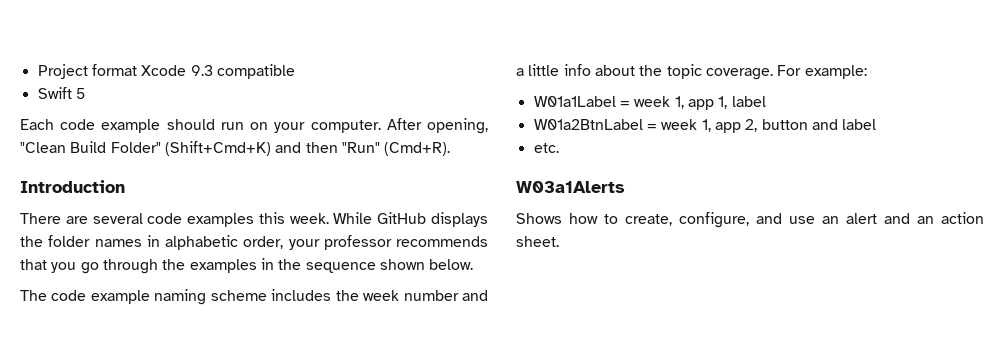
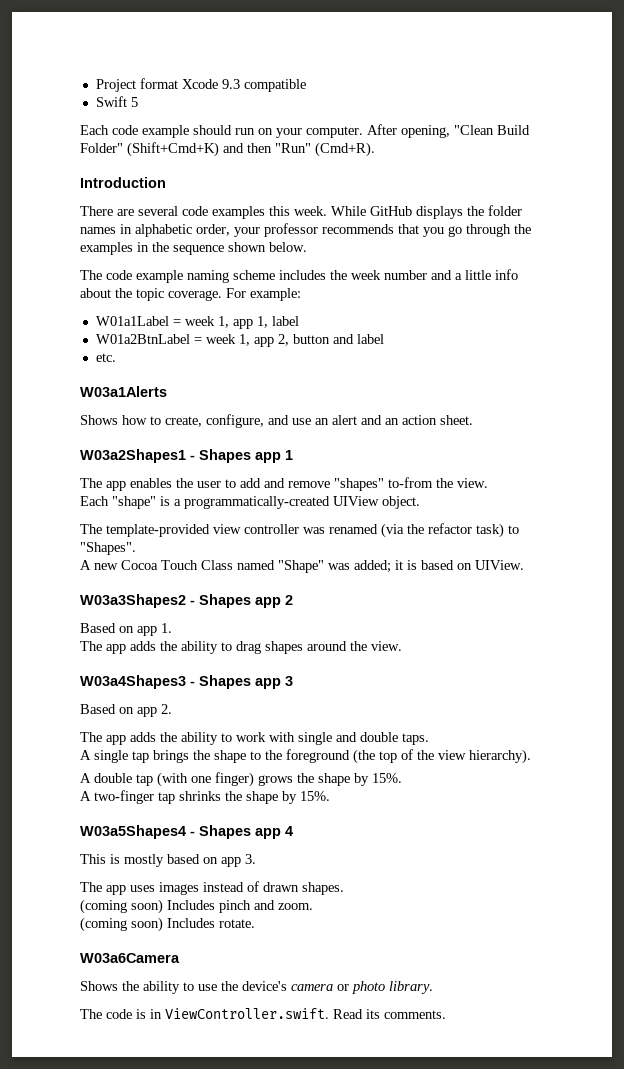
(559, 241) none -> [80,449,293,463] [80,477,488,491] [80,496,420,509] [80,523,519,538] [80,542,136,555] [80,560,524,573] [80,594,293,608] [80,623,172,636] [80,641,402,654] [80,675,293,689] [80,704,172,717] [80,732,429,745] [80,749,531,764] [80,772,402,787] [80,790,330,804] [80,825,293,839] [80,854,256,867] [80,881,344,895] [80,899,313,914] [80,917,255,932] [80,953,180,963] [80,981,433,994] [80,1008,446,1019] // W03a2Shapes1 - Shapes app 1 // The app enables the user to add and remove "shapes" to-from the view. // Each "shape" is a programmatically-created UIView object. // The template-provided view controller was renamed (via the refactor task) to "Shapes". // A new Cocoa Touch Class named "Shape" was added; it is based on UIView. // W03a3Shapes2 - Shapes app 2 // Based on app 1. // The app adds the ability to drag shapes around the view. // W03a4Shapes3 - Shapes app 3 // Based on app 2. // The app adds the ability to work with single and double taps. // A single tap brings the shape to the foreground (the top of the view hierarchy). // A double tap (with one finger) grows the shape by 15%. // A two-finger tap shrinks the shape by 15%. // W03a5Shapes4 - Shapes app 4 // This is mostly based on app 3. // The app uses images instead of drawn shapes. // (coming soon) Includes pinch and zoom. // (coming soon) Includes rotate. // W03a6Camera // Shows the ability to use the device's camera or photo library. // The code is in ViewController.swift. Read its comments.

